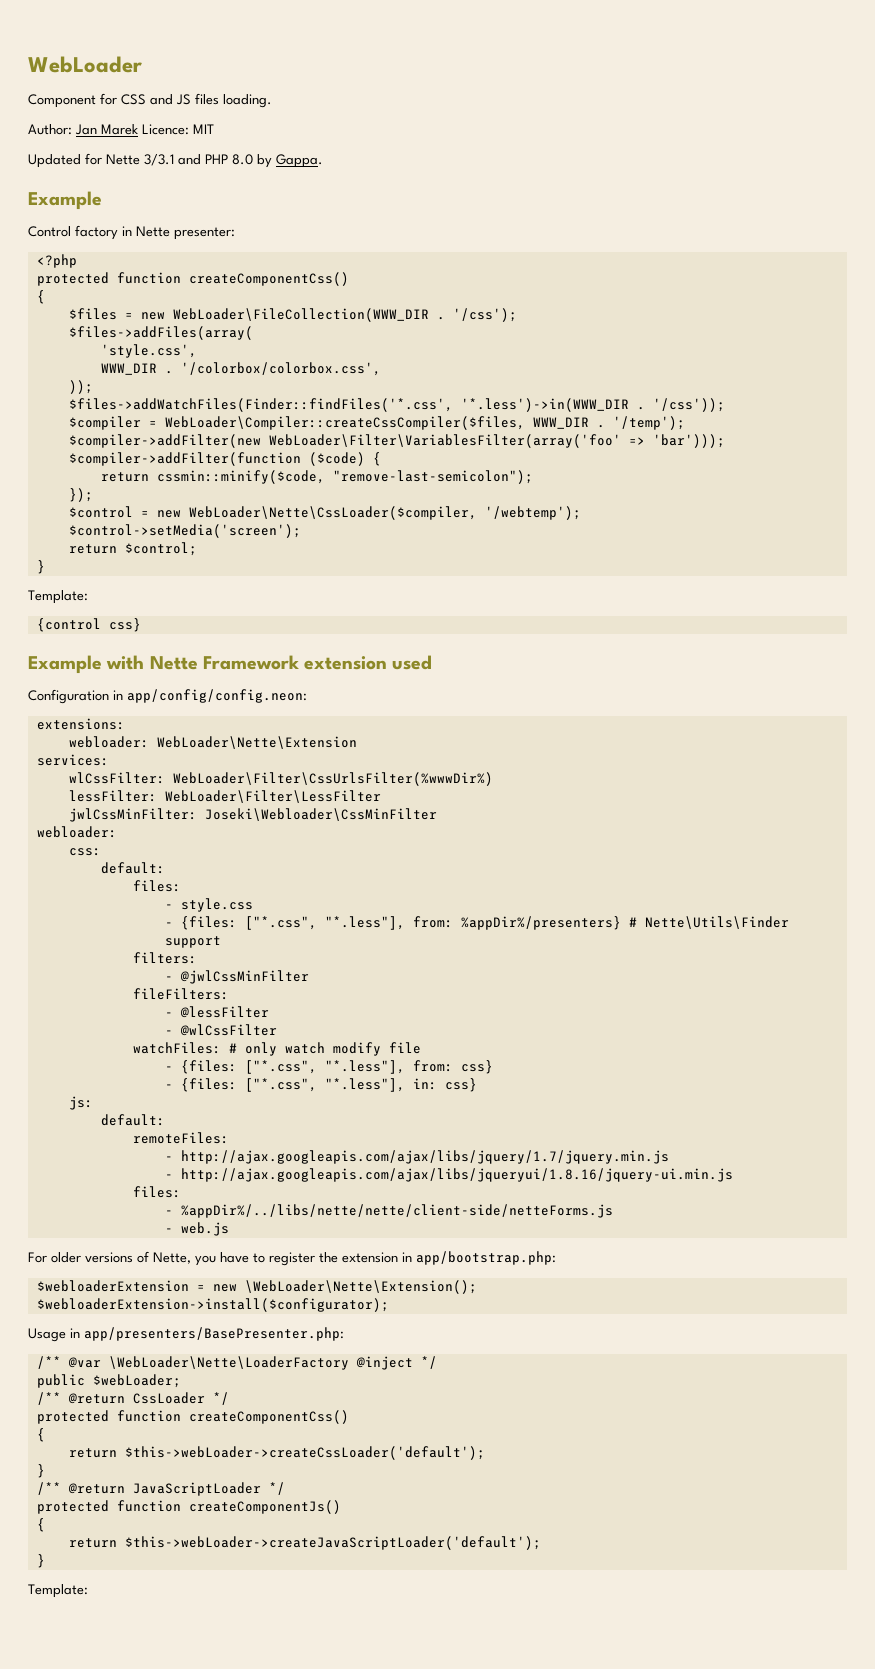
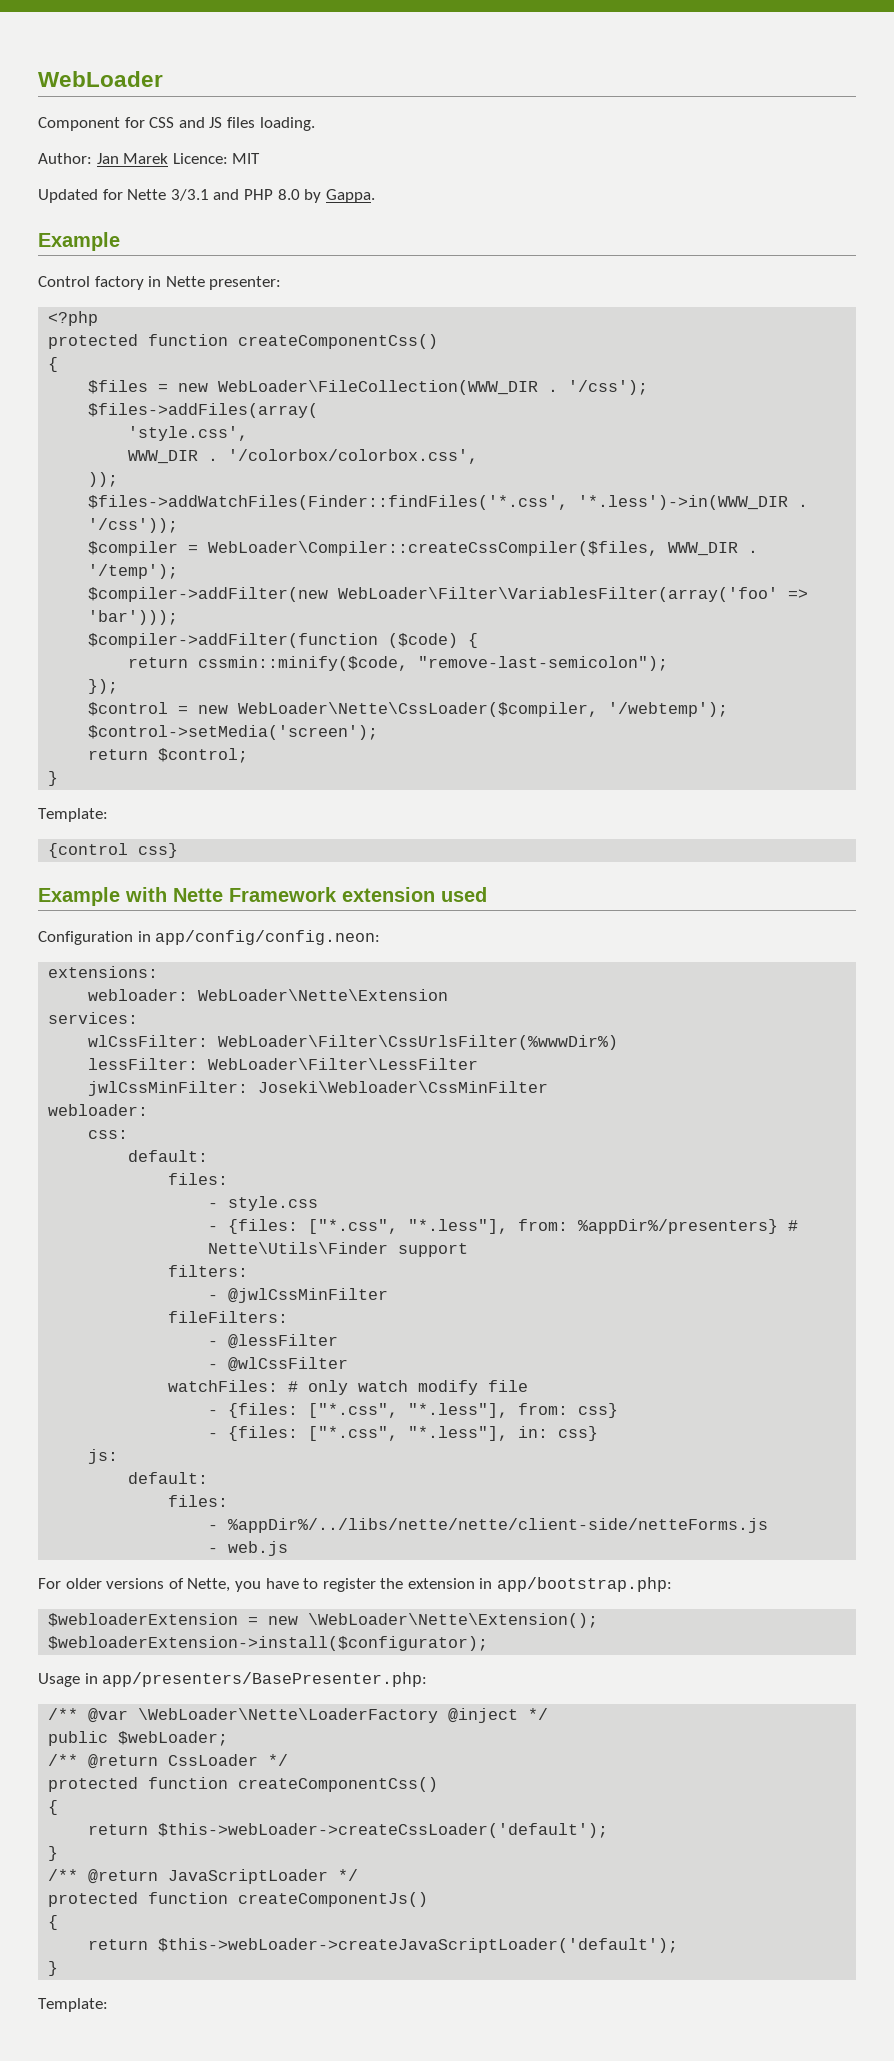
[132,1132,229,1144] [164,1150,669,1164] [164,1168,733,1182] // remoteFiles: // - http://ajax.googleapis.com/ajax/libs/jquery/1.7/jquery.min.js // - http://ajax.googleapis.com/ajax/libs/jqueryui/1.8.16/jquery-ui.min.js -> (209, 1478) none

